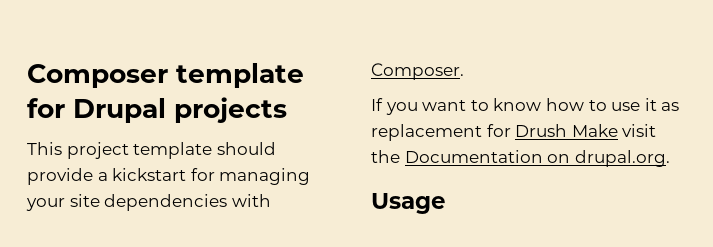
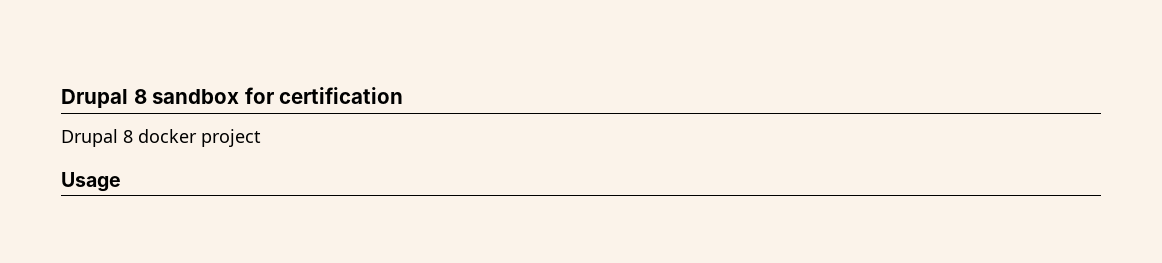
[27,63,304,88] [27,97,287,123] [27,142,276,159] [27,168,311,185] [26,194,271,211] [371,63,464,80] [371,98,680,115] [371,124,657,141] [371,150,670,167] Composer template for Drupal projects // This project template should provide a kickstart for managing your site dependencies with Composer. // If you want to know how to use it as replacement for Drush Make visit the Documentation on drupal.org. -> [61,87,404,108] [61,129,261,147] Drupal 8 sandbox for certification // Drupal 8 docker project

